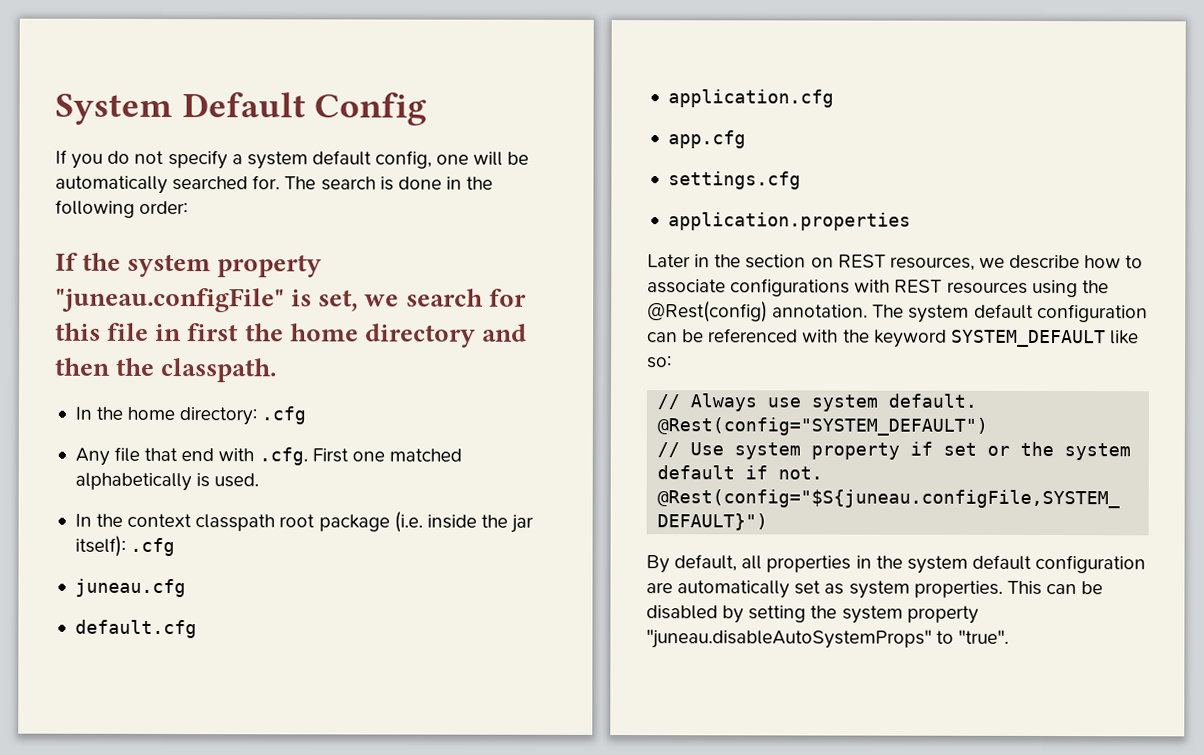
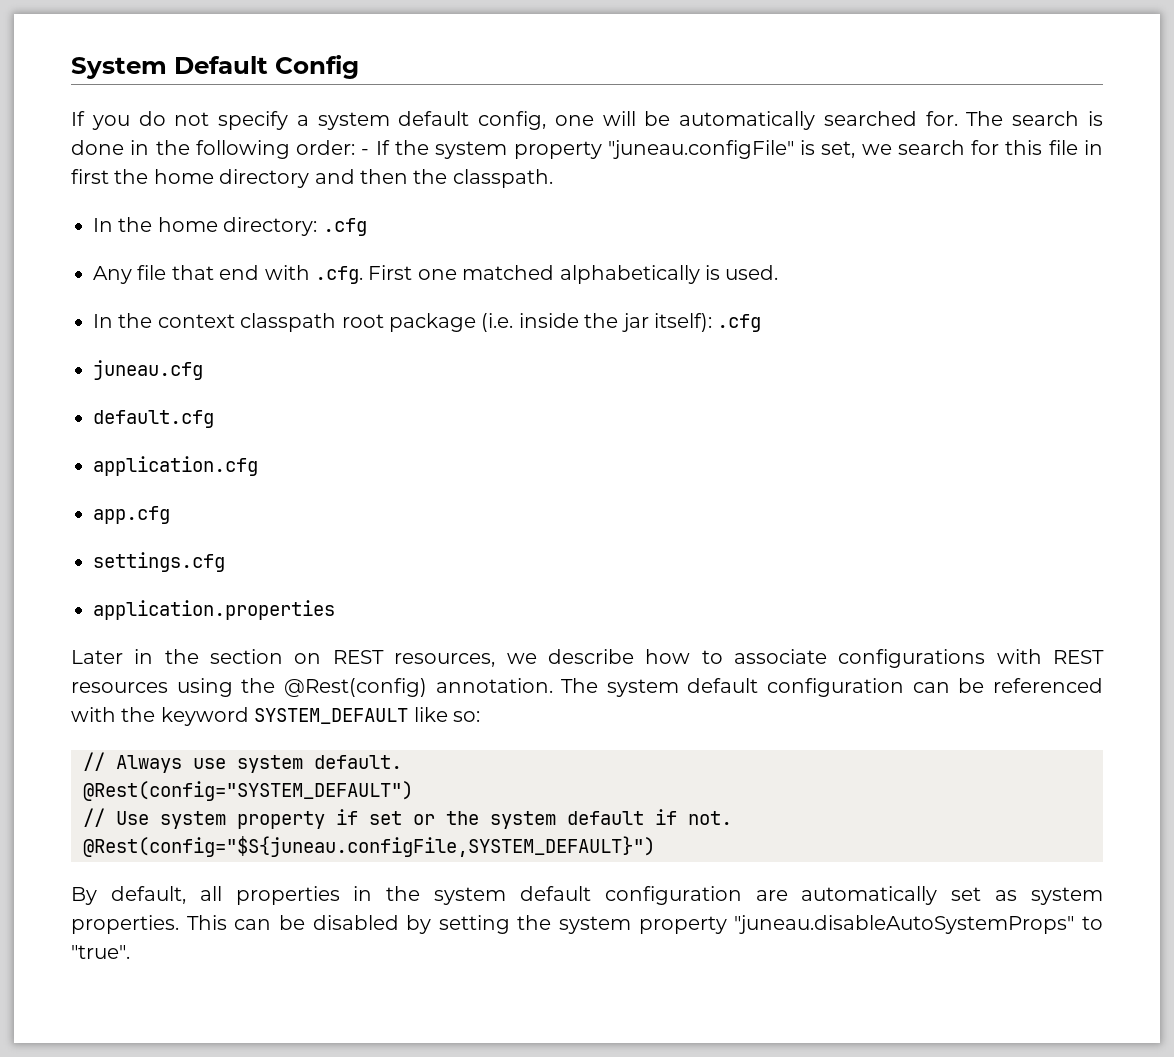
(189, 207) // -> [361,149,370,155] -

